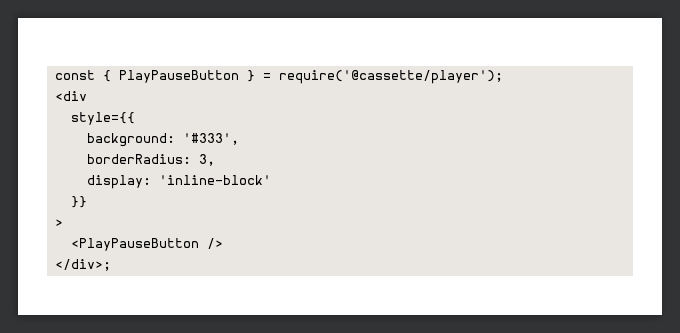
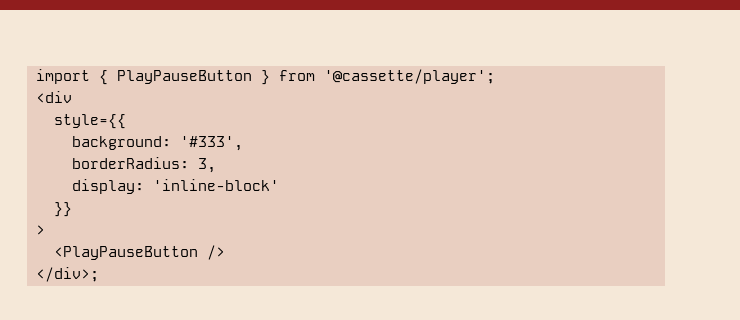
[55,70,96,80] const -> [35,69,90,84] import
[263,70,504,84] = require('@cassette/player'); -> [278,69,495,84] from '@cassette/player';

